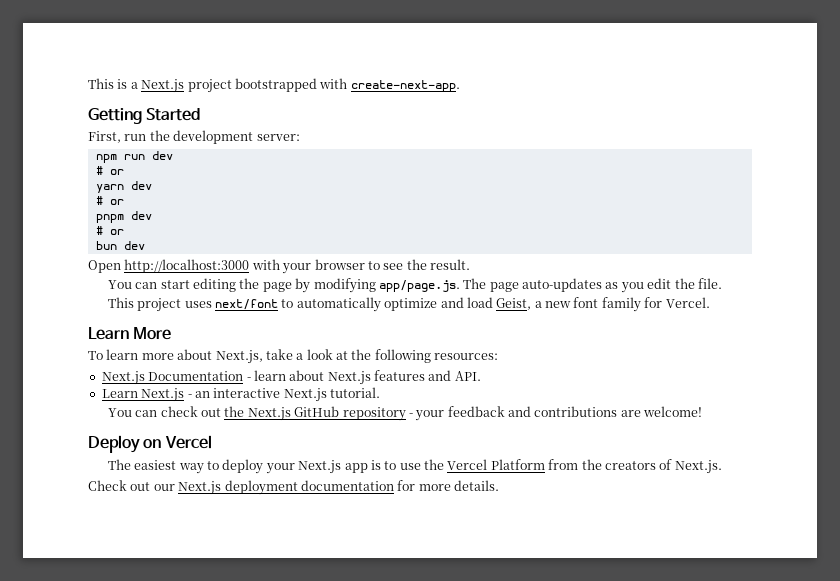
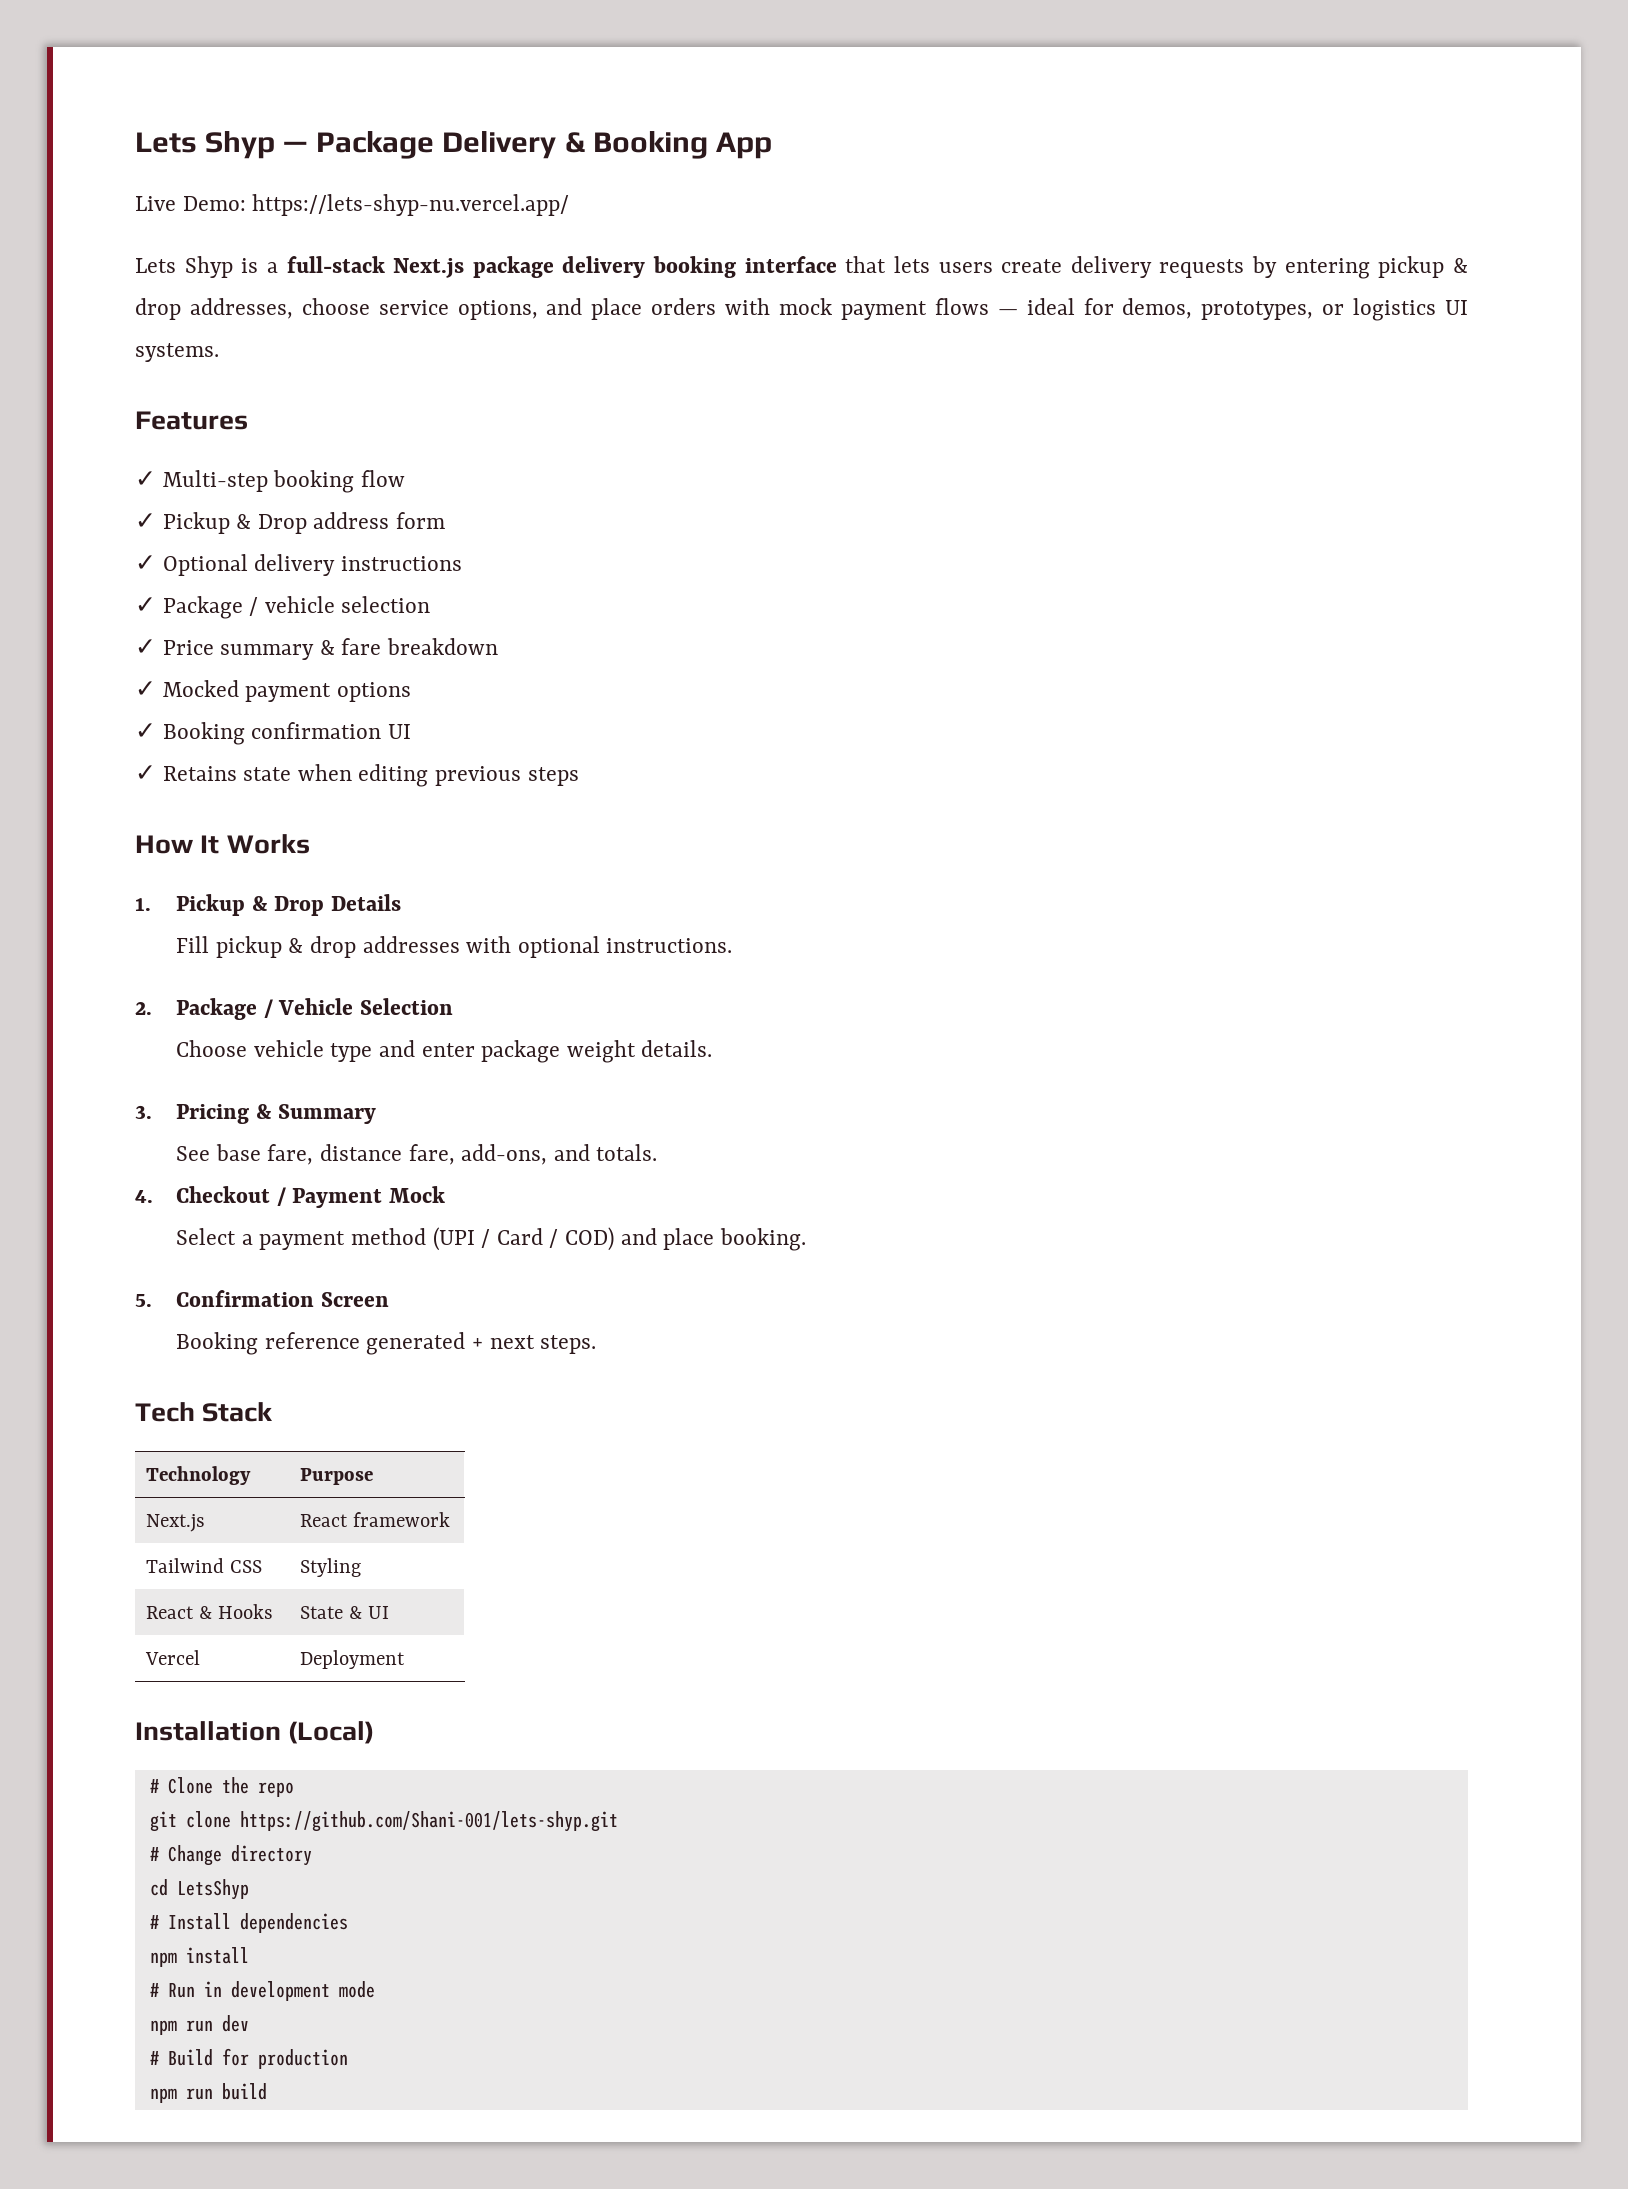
[88,78,460,93] [88,108,201,124] [88,130,300,144] [95,151,173,163] [95,166,124,175] [95,181,152,193] [95,196,124,205] [95,211,152,223] [95,226,124,235] [95,241,145,250] [88,259,470,274] [107,278,722,293] [107,297,710,312] [88,327,172,340] [88,349,499,364] [101,370,481,385] [101,387,380,402] [107,406,703,421] [88,435,212,453] [107,459,722,474] [88,480,499,495] This is a Next.js project bootstrapped with create-next-app. // Getting Started // First, run the development server: // npm run dev // # or // yarn dev // # or // pnpm dev // # or // bun dev // Open http://localhost:3000 with your browser to see the result. // You can start editing the page by modifying app/page.js. The page auto-updates as you edit the file. // This project uses next/font to automatically optimize and load Geist, a new font family for Vercel. // Learn More // To learn more about Next.js, take a look at the following resources: // Next.js Documentation - learn about Next.js features and API. // Learn Next.js - an interactive Next.js tutorial. // You can check out the Next.js GitHub repository - your feedback and contributions are welcome! // Deploy on Vercel // The easiest way to deploy your Next.js app is to use the Vercel Platform from the creators of Next.js. // Check out our Next.js deployment documentation for more details. -> [135,131,772,159] [135,194,570,216] [135,256,1468,279] [135,298,1469,321] [135,343,219,362] [135,411,248,430] [135,470,405,493] [135,512,446,534] [135,554,462,576] [135,596,431,619] [135,638,499,660] [135,680,411,702] [135,722,411,745] [135,764,579,787] [135,834,310,854] [135,894,401,916] [176,936,733,958] [135,998,453,1020] [176,1040,713,1063] [135,1104,377,1124] [176,1144,658,1165] [135,1186,445,1208] [176,1227,806,1251] [135,1290,389,1307] [176,1332,597,1355] [135,1402,273,1422] [146,1466,252,1485] [300,1468,374,1485] [146,1514,206,1532] [300,1512,451,1527] [146,1558,263,1573] [300,1558,362,1577] [146,1604,274,1619] [300,1606,390,1619] [145,1650,201,1665] [300,1650,406,1669] [135,1721,375,1744] [149,1777,294,1797] [149,1811,618,1832] [149,1845,312,1866] [149,1879,249,1900] [149,1913,348,1933] [149,1947,249,1967] [149,1981,375,2001] [149,2015,249,2035] [149,2048,348,2069] [149,2083,267,2103] Lets Shyp — Package Delivery & Booking App // Live Demo: https://lets-shyp-nu.vercel.app/ // Lets Shyp is a full-stack Next.js package delivery booking interface that lets users create delivery requests by entering pickup & drop addresses, choose service options, and place orders with mock payment flows — ideal for demos, prototypes, or logistics UI systems. // Features // ✓ Multi-step booking flow // ✓ Pickup & Drop address form // ✓ Optional delivery instructions // ✓ Package / vehicle selection // ✓ Price summary & fare breakdown // ✓ Mocked payment options // ✓ Booking confirmation UI // ✓ Retains state when editing previous steps // How It Works // 1. Pickup & Drop Details // Fill pickup & drop addresses with optional instructions. // 2. Package / Vehicle Selection // Choose vehicle type and enter package weight details. // 3. Pricing & Summary // See base fare, distance fare, add-ons, and totals. // 4. Checkout / Payment Mock // Select a payment method (UPI / Card / COD) and place booking. // 5. Confirmation Screen // Booking reference generated + next steps. // Tech Stack // Technology | Purpose // Next.js | React framework // Tailwind CSS | Styling // React & Hooks | State & UI // Vercel | Deployment // Installation (Local) // # Clone the repo // git clone https://github.com/Shani-001/lets-shyp.git // # Change directory // cd LetsShyp // # Install dependencies // npm install // # Run in development mode // npm run dev // # Build for production // npm run build

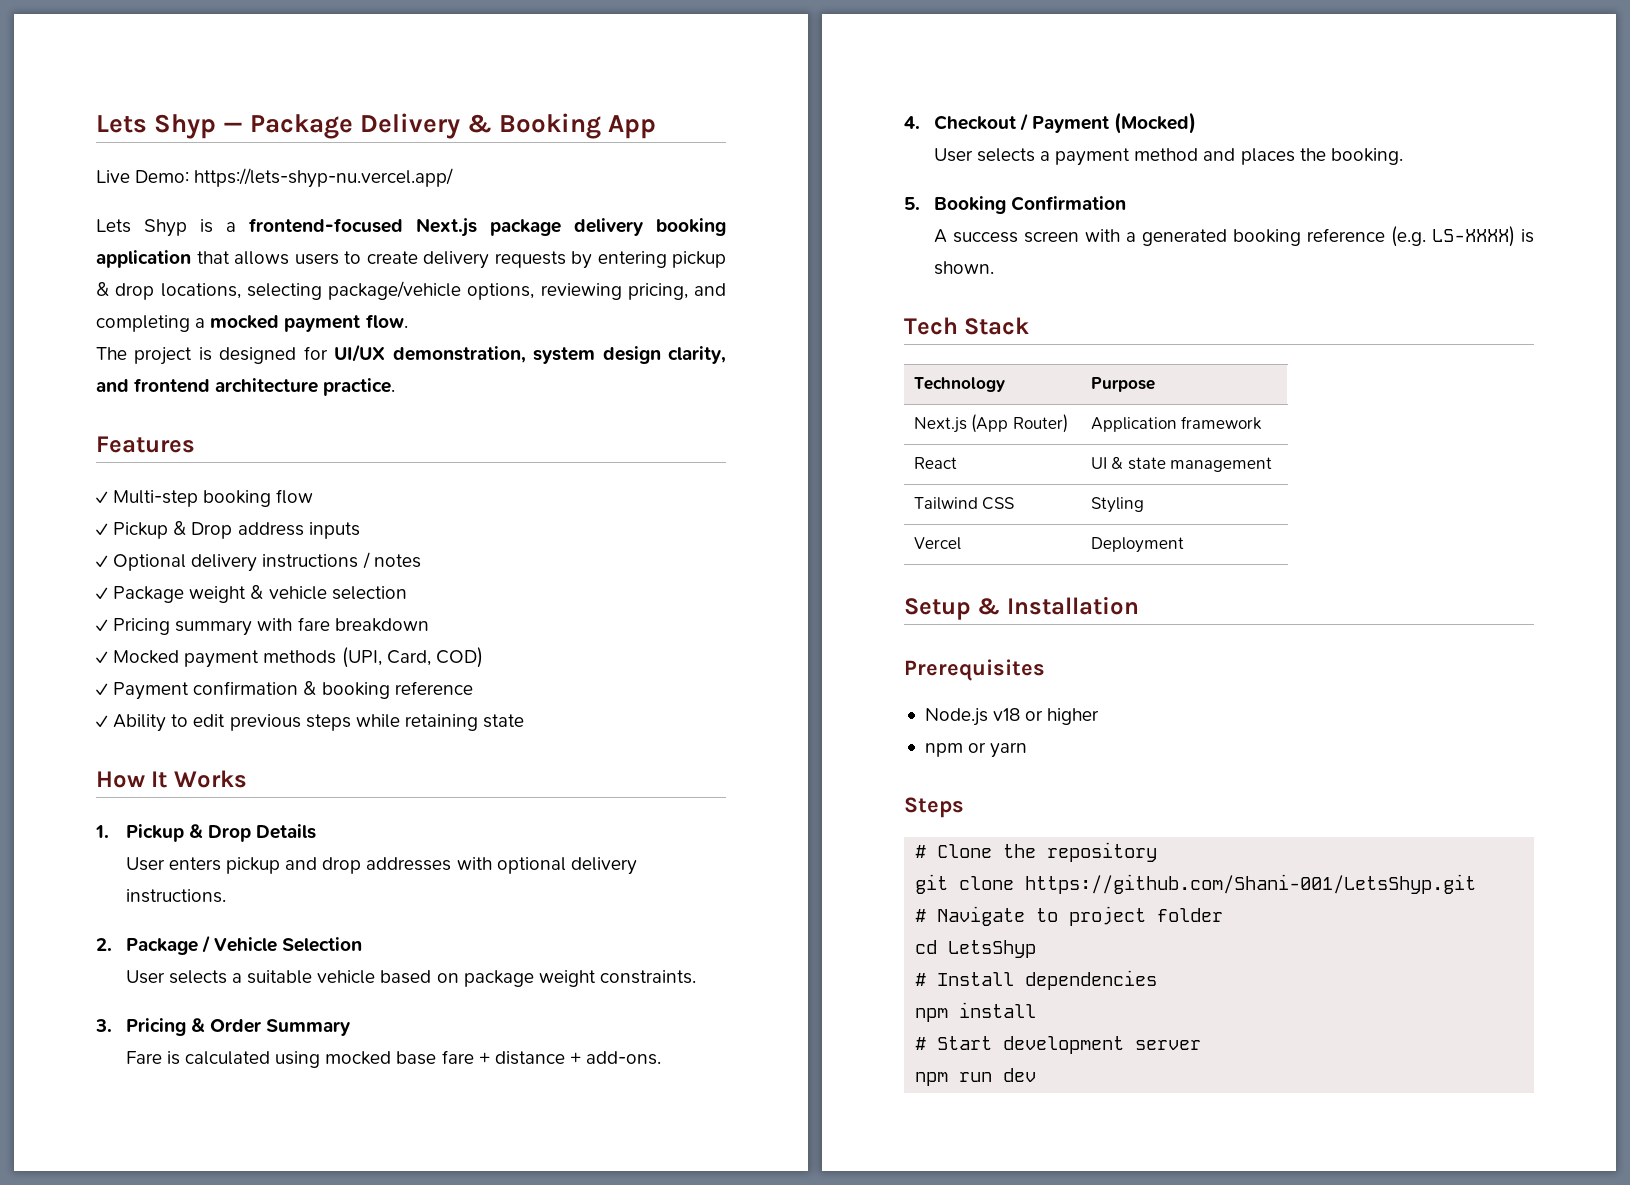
[286,256,385,273] full-stack -> [249,218,403,233] frontend-focused
[744,256,993,273] interface that lets users -> [96,250,361,268] application that allows users to
[189,298,1469,321] [135,343,219,362] addresses, choose service options, and place orders with mock payment flows — ideal for demos, prototypes, or logistics UI systems. -> [160,281,726,300] [96,314,408,332] [96,344,727,365] [96,378,396,396] locations, selecting package/vehicle options, reviewing pricing, and completing a mocked payment flow. // The project is designed for UI/UX demonstration, system design clarity, and frontend architecture practice.
[396,512,446,529] form -> [308,522,360,539] inputs
(462, 563) none -> [362,552,421,569] / notes
[249,597,259,616] / -> [189,585,264,603] weight &
[162,640,335,660] Price summary & -> [113,618,293,636] Pricing summary with
[336,682,411,702] [135,722,411,745] [135,764,429,787] options // ✓ Booking confirmation UI // ✓ Retains state when editing -> [263,647,483,668] [96,681,473,700] [96,714,226,732] methods (UPI, Card, COD) // ✓ Payment confirmation & booking reference // ✓ Ability to edit
(579, 776) none -> [355,714,525,731] while retaining state
[176,936,304,958] Fill pickup & -> [125,857,318,874] User enters pickup and
(600, 947) none -> [570,857,637,875] delivery
[176,1040,475,1062] Choose vehicle type and enter -> [125,970,459,984] User selects a suitable vehicle based on
[641,1040,713,1057] details. -> [599,970,696,984] constraints.
(272, 1111) none -> [210,1019,262,1033] Order
[176,1144,658,1165] [135,1186,445,1208] [176,1227,715,1251] See base fare, distance fare, add-ons, and totals. // 4. Checkout / Payment Mock // Select a payment method (UPI / Card / COD) and place -> [125,1050,662,1068] [904,112,1197,134] [933,148,1326,166] Fare is calculated using mocked base fare + distance + add-ons. // 4. Checkout / Payment (Mocked) // User selects a payment method and places the
(152, 1300) none -> [933,196,1006,214] Booking
[320,1292,389,1307] [176,1332,597,1355] Screen // Booking reference generated + next steps. -> [933,226,1534,247] [933,261,994,275] // A success screen with a generated booking reference (e.g. LS-XXXX) is shown.
[300,1512,451,1527] [146,1558,263,1573] [300,1558,362,1577] [146,1604,274,1619] [300,1606,390,1619] | React framework // Tailwind CSS | Styling // React & Hooks | State & UI -> [971,414,1068,433] [1090,416,1263,432] [913,457,957,469] [1090,456,1273,472] [913,497,1015,510] [1090,497,1144,513] (App Router) | Application framework // React | UI & state management // Tailwind CSS | Styling
(406, 1659) none -> [904,598,1001,620] Setup &
[288,1721,375,1744] (Local) -> [904,659,1045,681] [924,708,1100,726] [924,742,1028,758] [904,797,964,818] // Prerequisites // Node.js v18 or higher // npm or yarn // Steps
[257,1782,294,1797] repo -> [1047,842,1158,862] repository
[239,1811,618,1832] [149,1845,312,1866] https://github.com/Shani-001/lets-shyp.git // # Change directory -> [1025,874,1477,894] [915,906,1224,926] https://github.com/Shani-001/LetsShyp.git // # Navigate to project folder
[167,1981,375,2001] Run in development mode -> [937,1036,1202,1054] Start development server
[149,2048,348,2069] [149,2083,267,2103] // # Build for production // npm run build -> (1037, 1075) none

